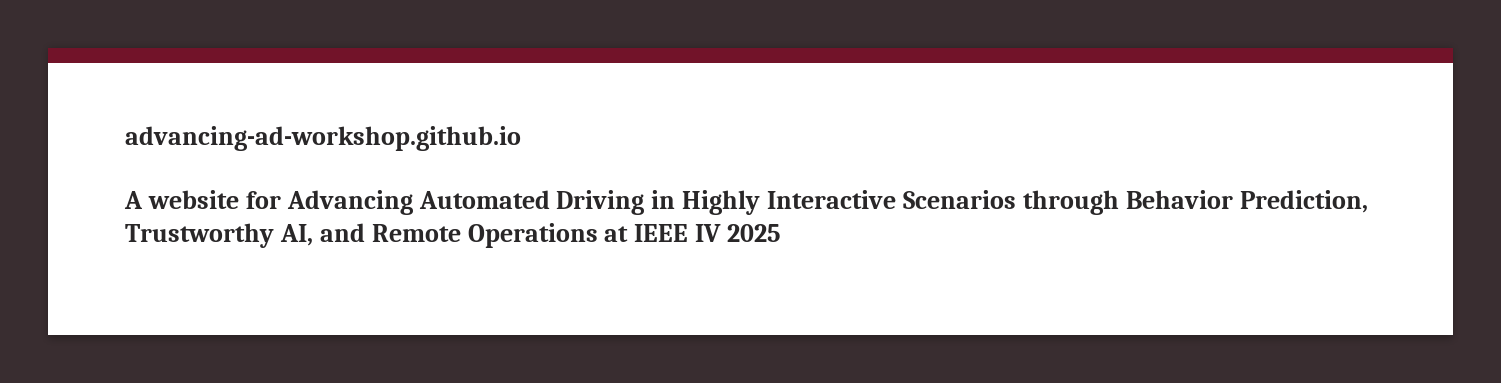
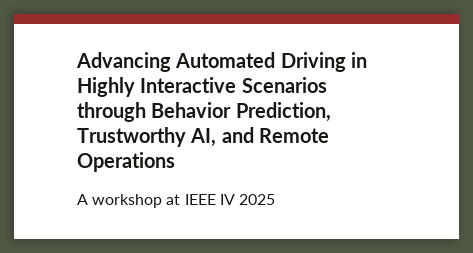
[125,126,521,151] [124,190,281,209] advancing-ad-workshop.github.io // A website for -> (76, 62) none
(598, 235) none -> [77,194,163,208] // A workshop

